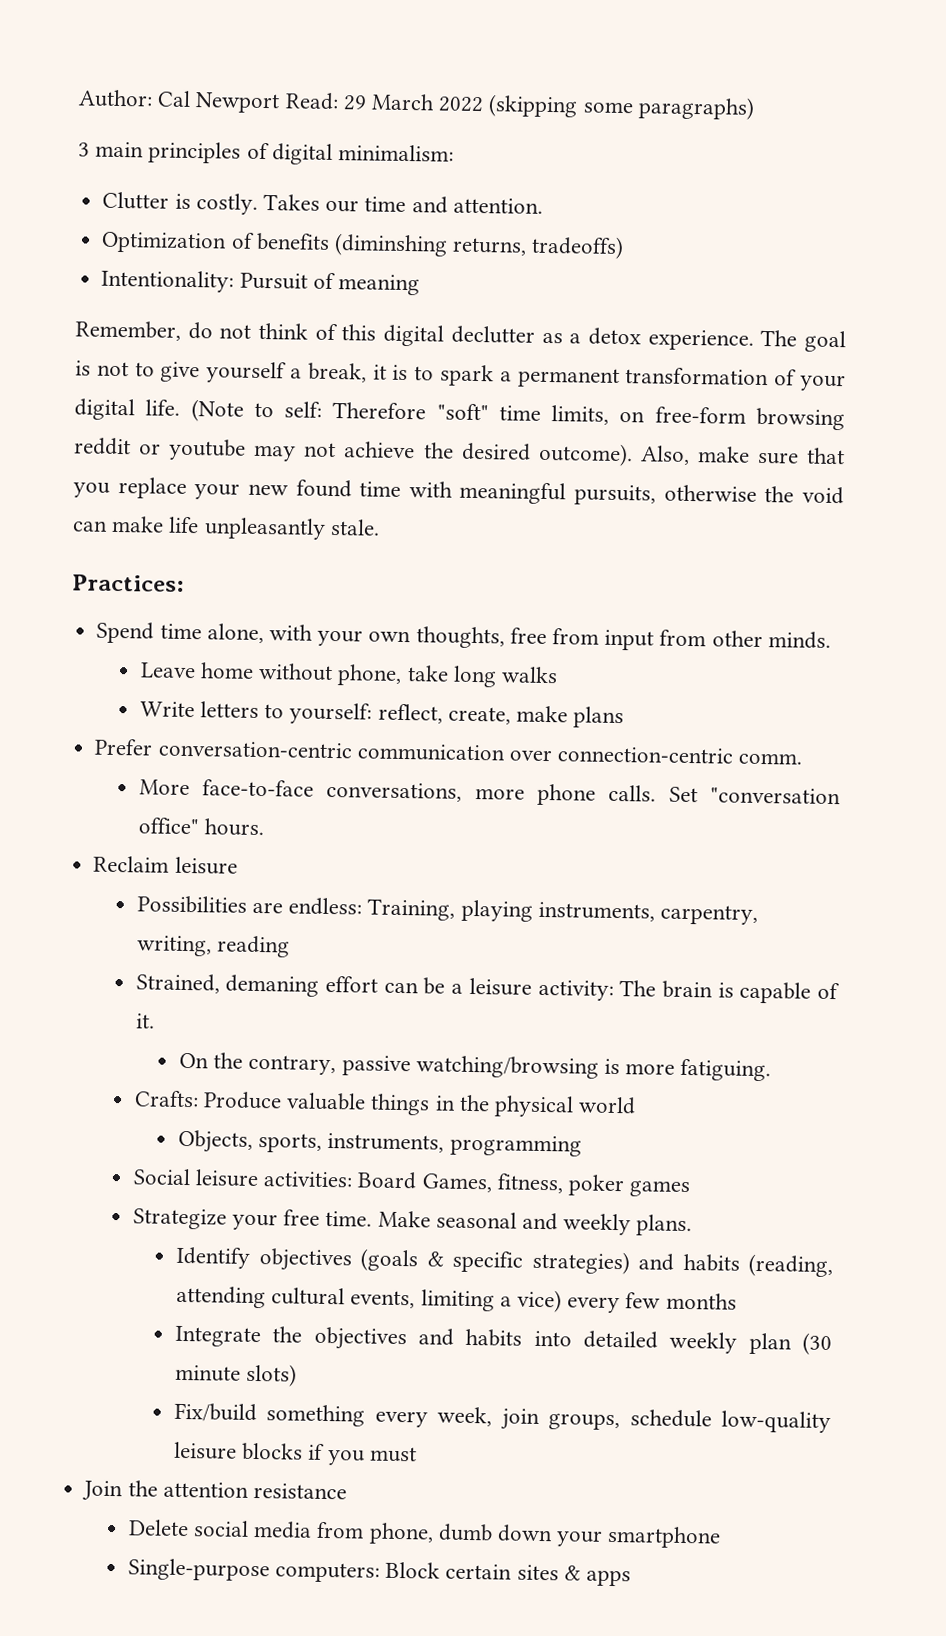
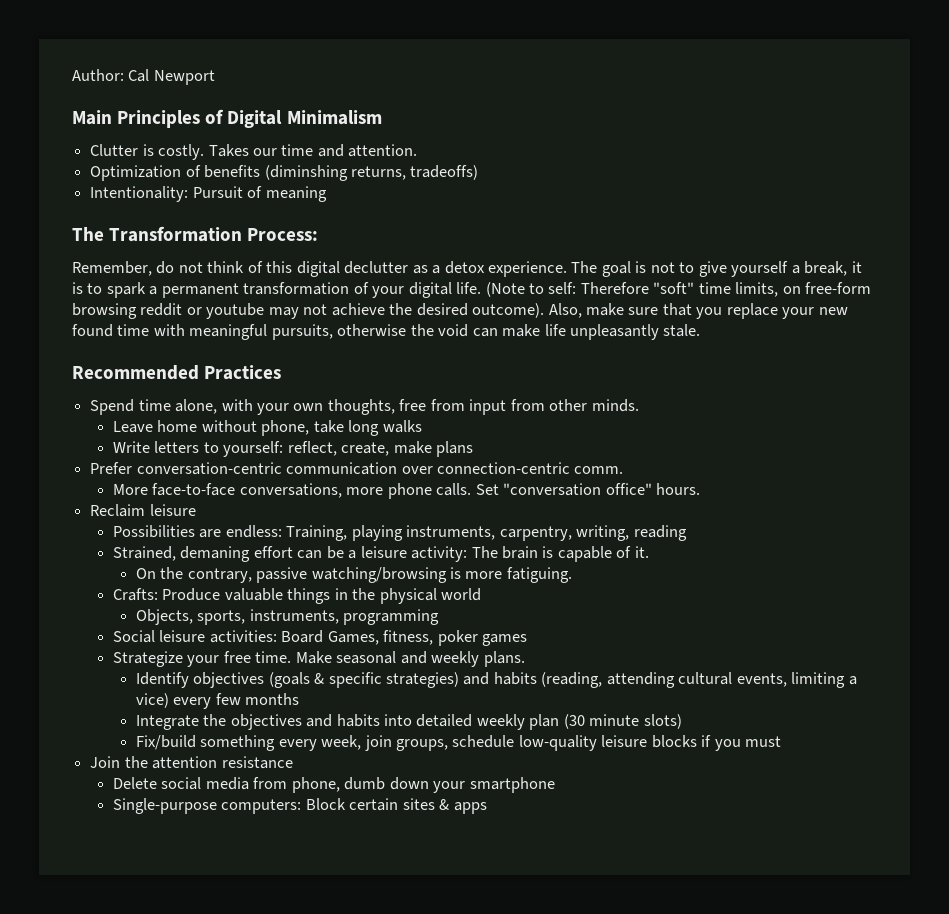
[284,92,755,120] [78,141,455,165] Read: 29 March 2022 (skipping some paragraphs) // 3 main principles of digital minimalism: -> [72,109,382,128] // Main Principles of Digital Minimalism
(420, 285) none -> [72,226,319,242] // The Transformation Process:
[72,574,184,592] Practices: -> [72,365,282,380] Recommended Practices

